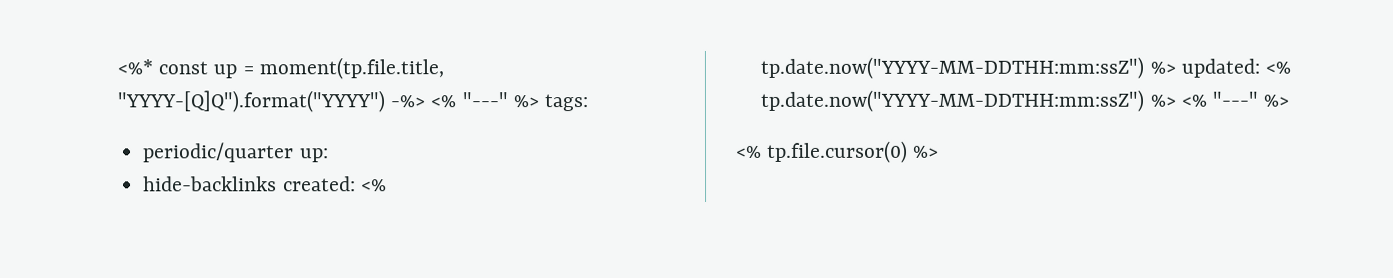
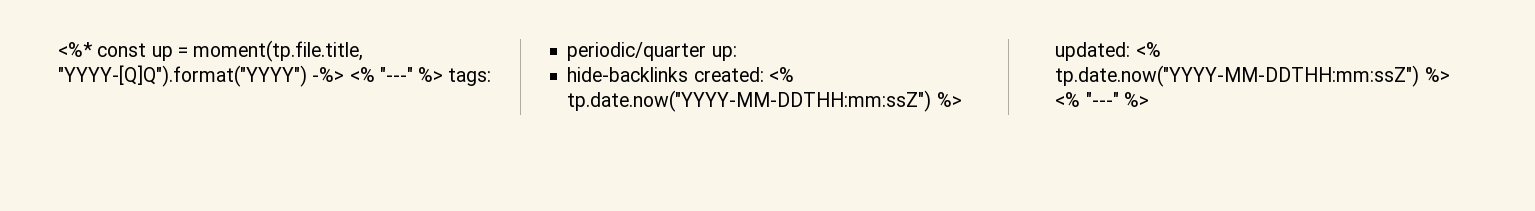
[736,140,940,163] // <% tp.file.cursor(0) %> -> (1149, 99) none

